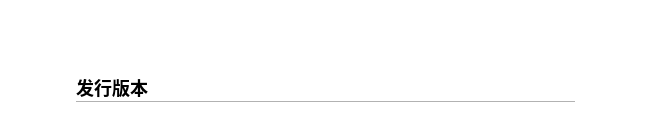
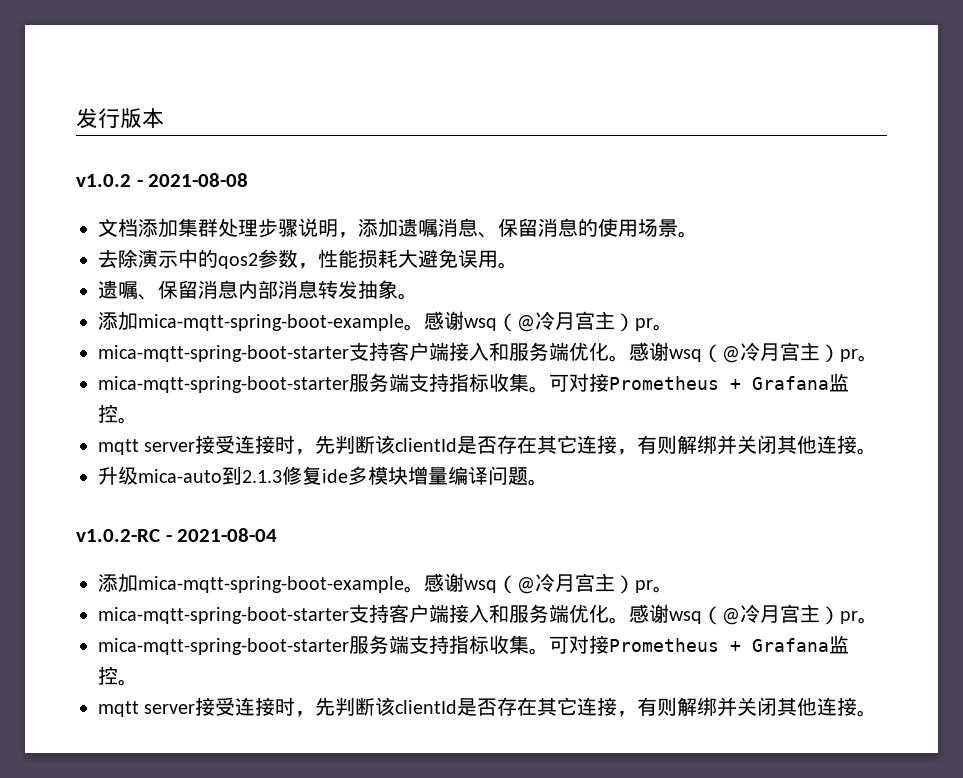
(148, 88) none -> [76,173,249,187] [98,218,698,238] [98,249,518,269] [98,280,418,300] [98,311,673,332] [98,342,878,363] [98,373,849,393] [98,404,138,424] [98,435,878,455] [98,466,548,486] [76,528,278,542] [98,573,673,594] [98,604,878,625] [98,635,849,655] [98,666,138,686] [98,697,878,717] // v1.0.2 - 2021-08-08 // 文档添加集群处理步骤说明，添加遗嘱消息、保留消息的使用场景。 // 去除演示中的qos2参数，性能损耗大避免误用。 // 遗嘱、保留消息内部消息转发抽象。 // 添加mica-mqtt-spring-boot-example。感谢wsq（@冷月宫主）pr。 // mica-mqtt-spring-boot-starter支持客户端接入和服务端优化。感谢wsq（@冷月宫主）pr。 // mica-mqtt-spring-boot-starter服务端支持指标收集。可对接Prometheus + Grafana监控。 // mqtt server接受连接时，先判断该clientId是否存在其它连接，有则解绑并关闭其他连接。 // 升级mica-auto到2.1.3修复ide多模块增量编译问题。 // v1.0.2-RC - 2021-08-04 // 添加mica-mqtt-spring-boot-example。感谢wsq（@冷月宫主）pr。 // mica-mqtt-spring-boot-starter支持客户端接入和服务端优化。感谢wsq（@冷月宫主）pr。 // mica-mqtt-spring-boot-starter服务端支持指标收集。可对接Prometheus + Grafana监控。 // mqtt server接受连接时，先判断该clientId是否存在其它连接，有则解绑并关闭其他连接。

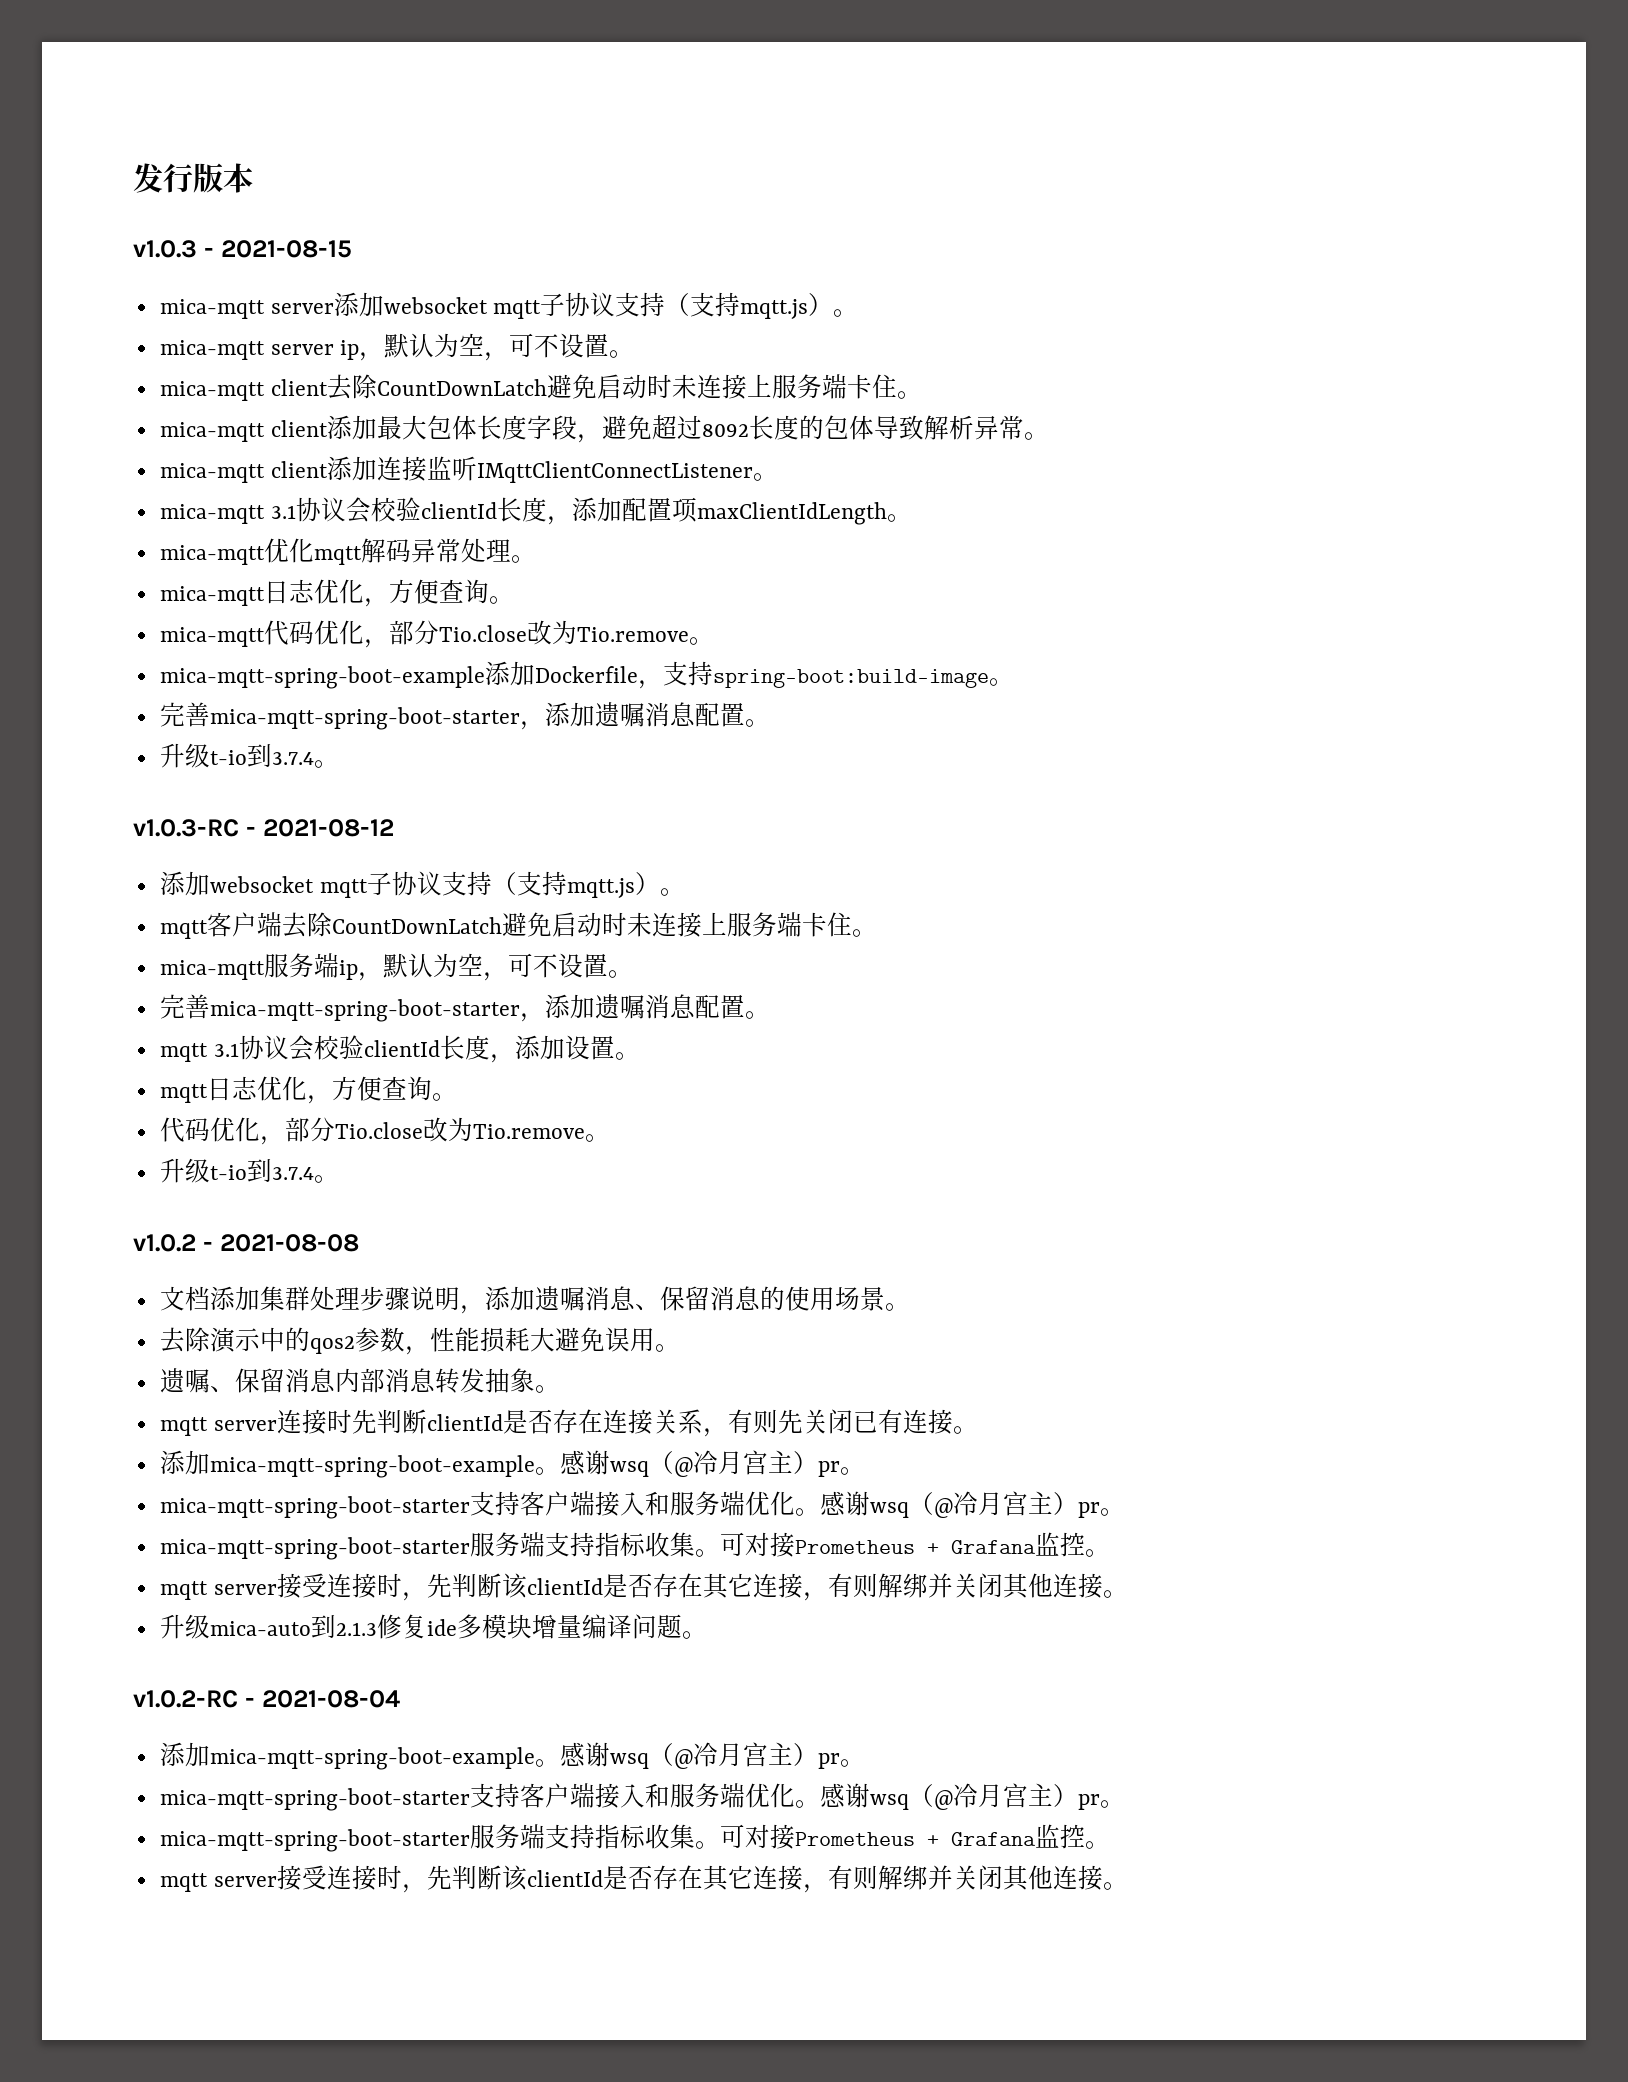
(164, 118) none -> [133,240,352,258] [159,292,859,319] [159,333,635,361] [159,374,922,401] [159,415,1049,443] [159,456,778,483] [159,497,912,525] [159,538,536,565] [159,579,514,607] [159,620,714,648] [159,661,1014,689] [159,702,770,730] [159,743,339,768] [133,819,394,837] [159,871,685,898] [159,912,877,939] [159,953,633,981] [159,994,770,1022] [159,1035,640,1063] [159,1076,457,1104] [159,1117,610,1145] [159,1158,339,1183] // v1.0.3 - 2021-08-15 // mica-mqtt server添加websocket mqtt子协议支持（支持mqtt.js）。 // mica-mqtt server ip，默认为空，可不设置。 // mica-mqtt client去除CountDownLatch避免启动时未连接上服务端卡住。 // mica-mqtt client添加最大包体长度字段，避免超过8092长度的包体导致解析异常。 // mica-mqtt client添加连接监听IMqttClientConnectListener。 // mica-mqtt 3.1协议会校验clientId长度，添加配置项maxClientIdLength。 // mica-mqtt优化mqtt解码异常处理。 // mica-mqtt日志优化，方便查询。 // mica-mqtt代码优化，部分Tio.close改为Tio.remove。 // mica-mqtt-spring-boot-example添加Dockerfile，支持spring-boot:build-image。 // 完善mica-mqtt-spring-boot-starter，添加遗嘱消息配置。 // 升级t-io到3.7.4。 // v1.0.3-RC - 2021-08-12 // 添加websocket mqtt子协议支持（支持mqtt.js）。 // mqtt客户端去除CountDownLatch避免启动时未连接上服务端卡住。 // mica-mqtt服务端ip，默认为空，可不设置。 // 完善mica-mqtt-spring-boot-starter，添加遗嘱消息配置。 // mqtt 3.1协议会校验clientId长度，添加设置。 // mqtt日志优化，方便查询。 // 代码优化，部分Tio.close改为Tio.remove。 // 升级t-io到3.7.4。
(418, 296) none -> [159,1409,978,1437] // mqtt server连接时先判断clientId是否存在连接关系，有则先关闭已有连接。

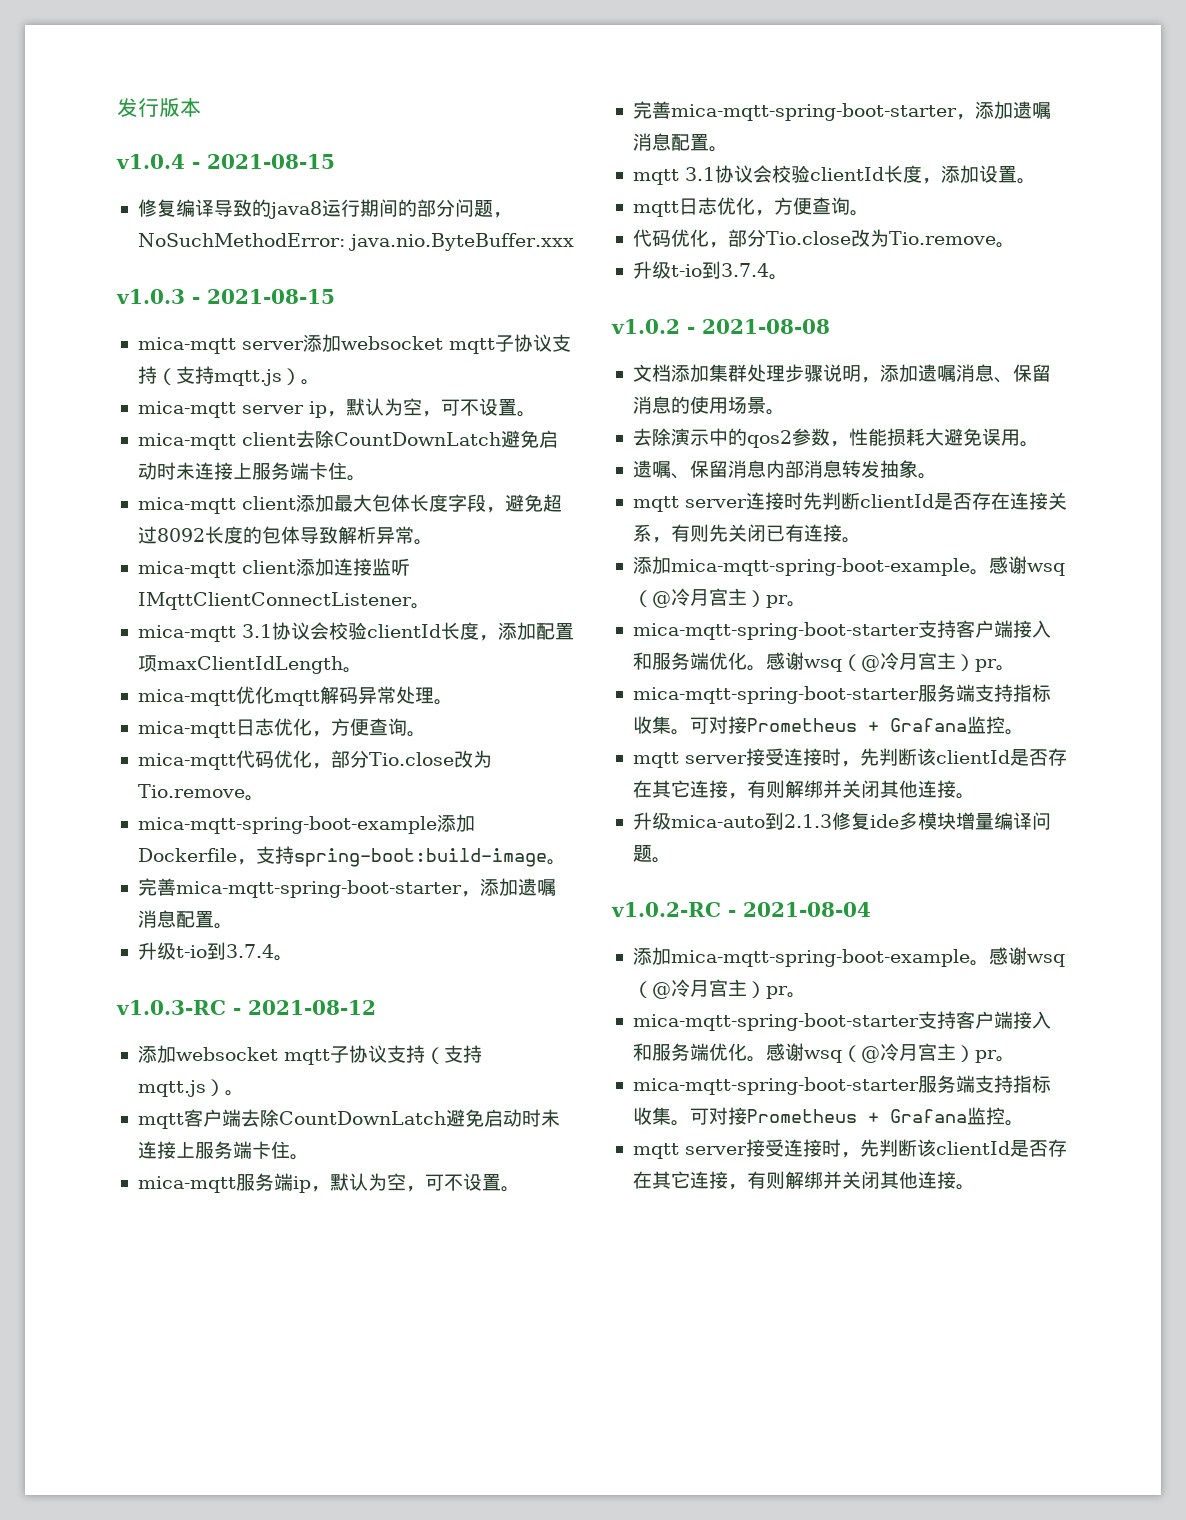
(253, 178) none -> [116,154,335,169] [137,199,512,219] [137,233,574,251] // v1.0.4 - 2021-08-15 // 修复编译导致的java8运行期间的部分问题，NoSuchMethodError: java.nio.ByteBuffer.xxx

